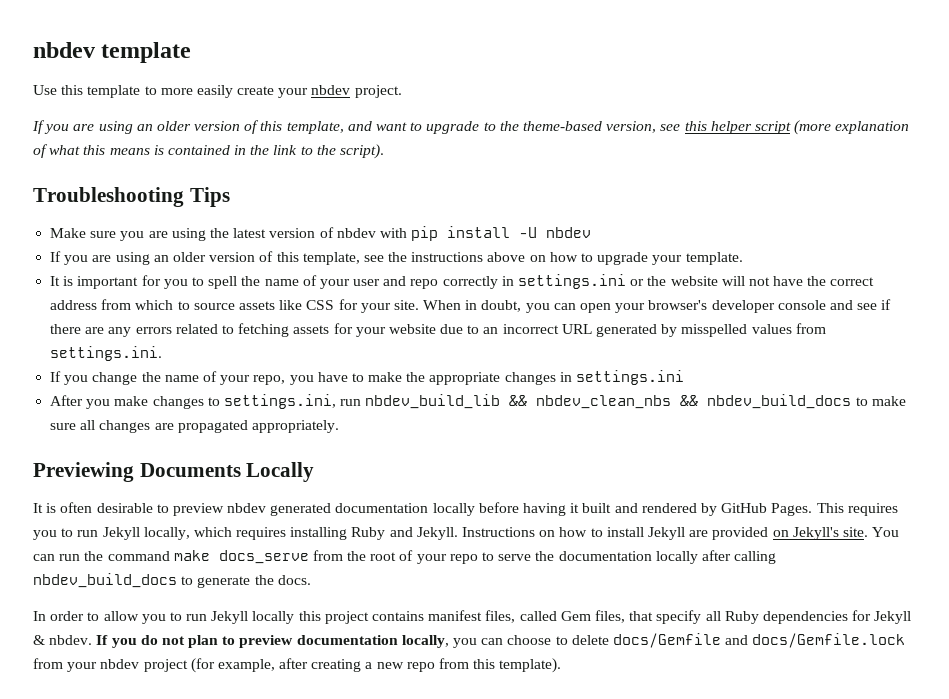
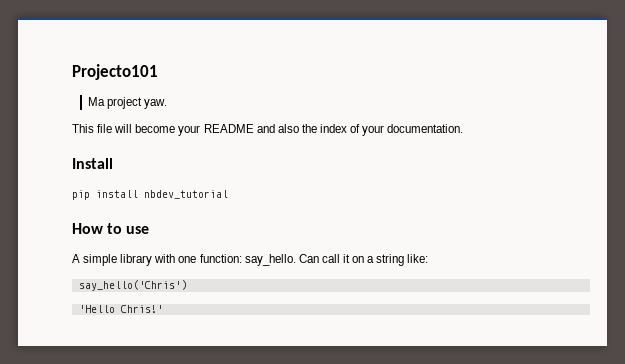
[33,42,192,63] [33,85,402,98] [32,120,910,135] [33,144,385,159] [33,187,230,207] [50,226,592,241] [50,251,743,265] [50,274,875,289] [50,299,892,313] [50,323,826,337] [50,346,163,361] [50,370,685,385] [50,394,906,409] [50,420,339,433] [33,462,315,482] [33,502,898,516] [33,527,900,540] [33,550,777,564] [33,573,311,588] [33,610,912,624] [33,633,906,648] [33,658,562,673] nbdev template // Use this template to more easily create your nbdev project. // If you are using an older version of this template, and want to upgrade to the theme-based version, see this helper script (more explanation of what this means is contained in the link to the script). // Troubleshooting Tips // Make sure you are using the latest version of nbdev with pip install -U nbdev // If you are using an older version of this template, see the instructions above on how to upgrade your template. // It is important for you to spell the name of your user and repo correctly in settings.ini or the website will not have the correct address from which to source assets like CSS for your site. When in doubt, you can open your browser's developer console and see if there are any errors related to fetching assets for your website due to an incorrect URL generated by misspelled values from settings.ini. // If you change the name of your repo, you have to make the appropriate changes in settings.ini // After you make changes to settings.ini, run nbdev_build_lib && nbdev_clean_nbs && nbdev_build_docs to make sure all changes are propagated appropriately. // Previewing Documents Locally // It is often desirable to preview nbdev generated documentation locally before having it built and rendered by GitHub Pages. This requires you to run Jekyll locally, which requires installing Ruby and Jekyll. Instructions on how to install Jekyll are provided on Jekyll's site. You can run the command make docs_serve from the root of your repo to serve the documentation locally after calling nbdev_build_docs to generate the docs. // In order to allow you to run Jekyll locally this project contains manifest files, called Gem files, that specify all Ruby dependencies for Jekyll & nbdev. If you do not plan to preview documentation locally, you can choose to delete docs/Gemfile and docs/Gemfile.lock from your nbdev project (for example, after creating a new repo from this template). -> [72,64,158,80] [87,97,167,109] [72,124,464,136] [72,158,113,169] [72,190,228,200] [72,223,150,234] [72,254,429,266] [78,280,187,291] [78,305,163,313] Projecto101 // Ma project yaw. // This file will become your README and also the index of your documentation. // Install // pip install nbdev_tutorial // How to use // A simple library with one function: say_hello. Can call it on a string like: // say_hello('Chris') // 'Hello Chris!'

